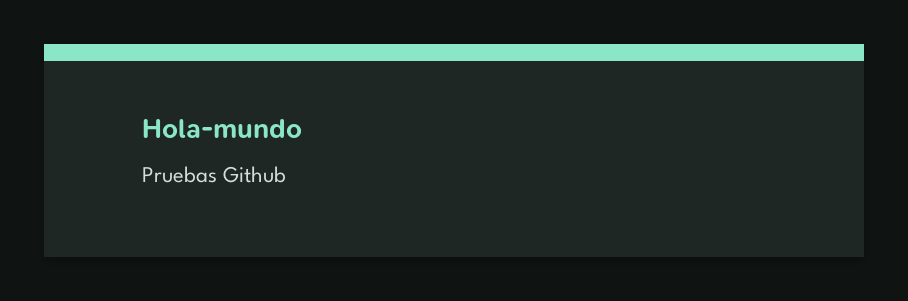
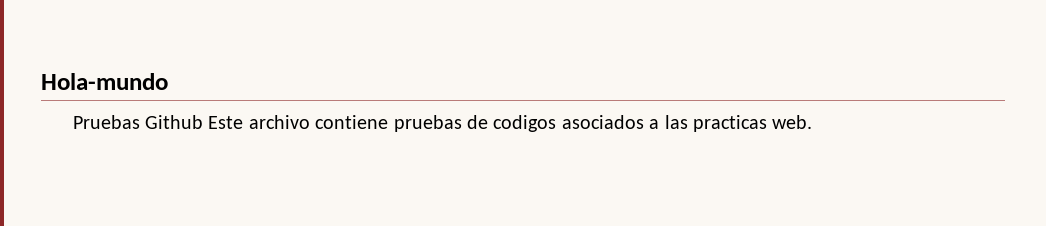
(287, 174) none -> [208,115,813,132] Este archivo contiene pruebas de codigos asociados a las practicas web.

